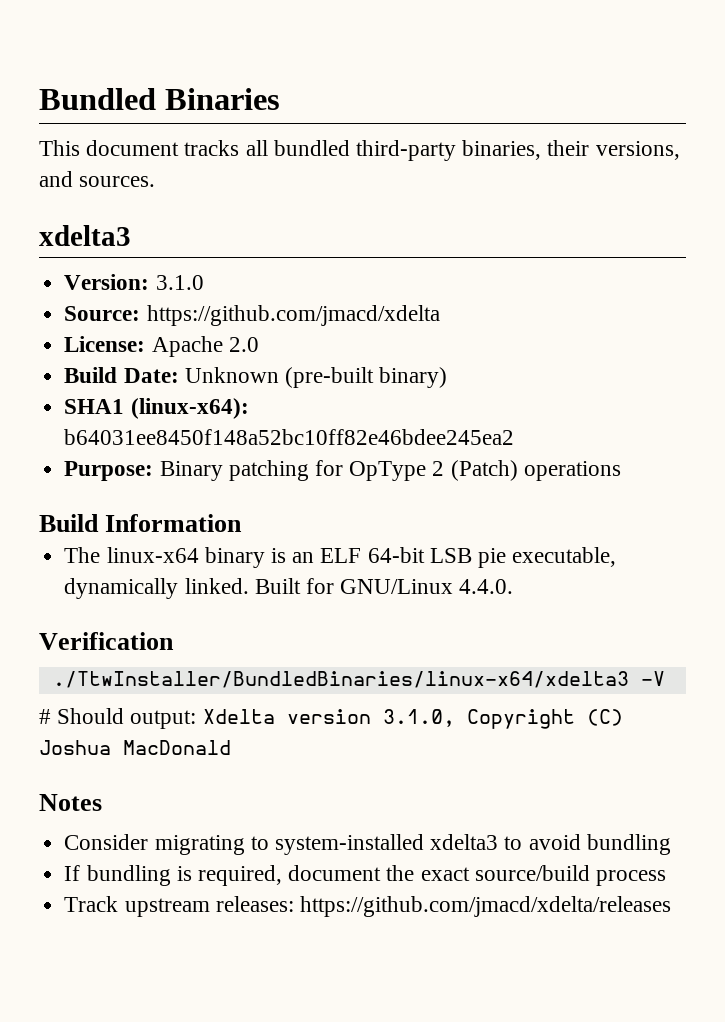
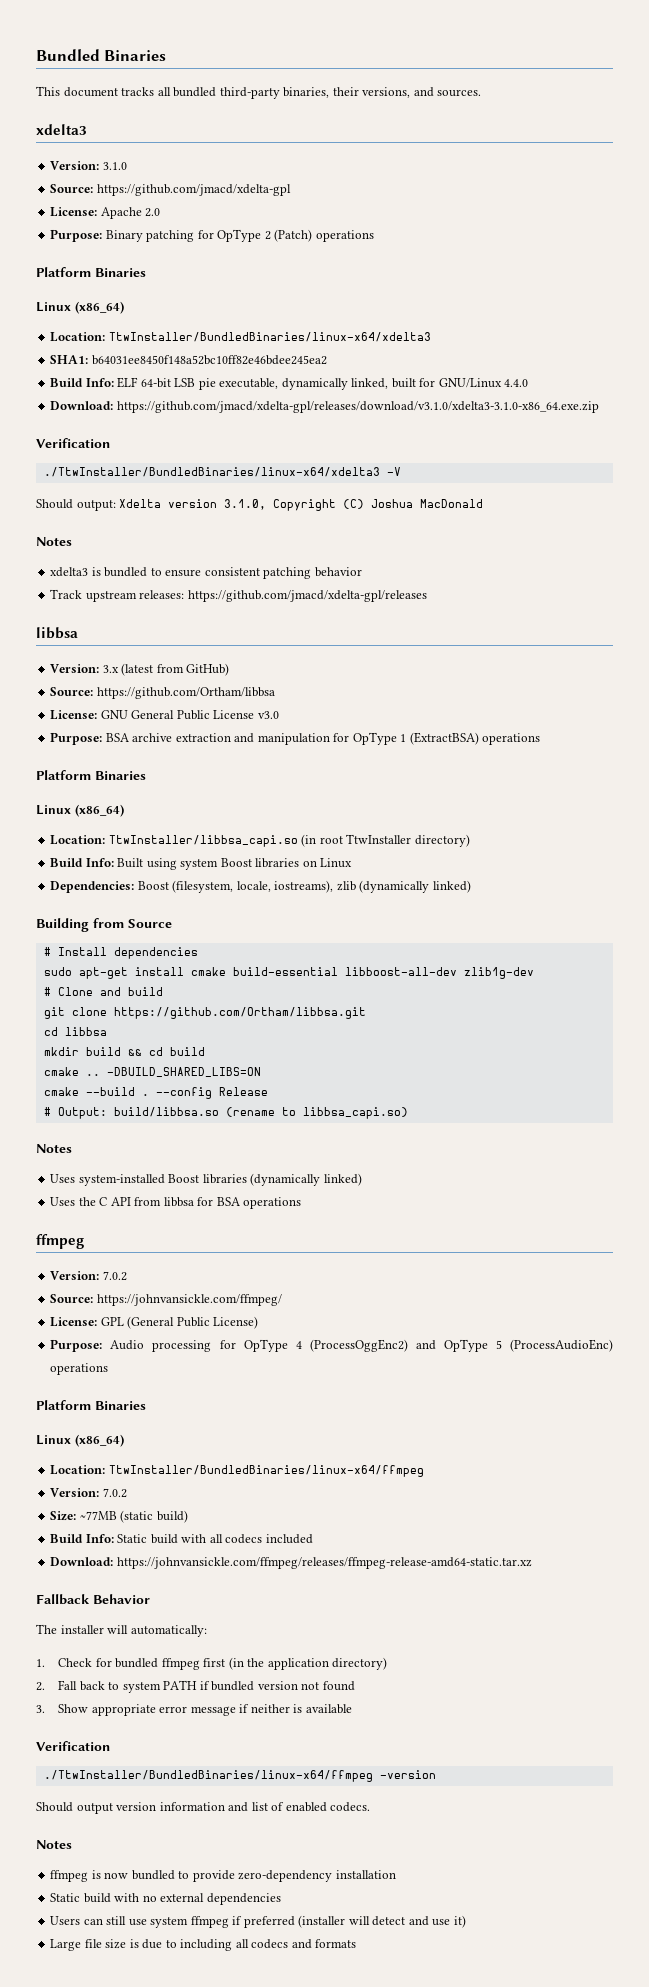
[146,305,440,326] https://github.com/jmacd/xdelta -> [96,184,291,196] https://github.com/jmacd/xdelta-gpl
[64,367,448,388] [64,398,249,419] [64,429,515,445] // Build Date: Unknown (pre-built binary) // SHA1 (linux-x64): b64031ee8450f148a52bc10ff82e46bdee245ea2 -> (161, 212) none
[39,514,243,532] [64,547,315,568] Build Information // The linux-x64 binary is an -> [36,267,146,277] [36,301,124,314] [50,332,431,342] [50,355,327,365] [50,378,114,387] Platform Binaries // Linux (x86_64) // Location: TtwInstaller/BundledBinaries/linux-x64/xdelta3 // SHA1: b64031ee8450f148a52bc10ff82e46bdee245ea2 // Build Info:
[184,578,514,594] linked. Built for GNU/Linux 4.4.0. -> [351,378,529,389] [50,401,599,413] linked, built for GNU/Linux 4.4.0 // Download: https://github.com/jmacd/xdelta-gpl/releases/download/v3.1.0/xdelta3-3.1.0-x86_64.exe.zip
[39,709,51,724] # -> (401, 471) none
[64,834,671,855] [64,865,666,886] [64,896,671,917] Consider migrating to system-installed xdelta3 to avoid bundling // If bundling is required, document the exact source/build process // Track upstream releases: https://github.com/jmacd/xdelta/releases -> [50,567,362,579] [50,589,427,602] [36,627,78,639] [50,663,230,676] [50,687,275,699] [50,710,279,720] [50,732,541,745] [36,770,146,780] [36,804,124,817] [50,834,470,847] [50,858,353,870] [50,880,471,893] [36,918,172,932] [43,947,198,959] [43,967,534,979] [43,987,163,996] [43,1007,366,1019] [43,1027,107,1036] [43,1047,205,1056] [43,1067,261,1077] [43,1087,268,1099] [43,1107,408,1119] [36,1144,72,1153] [50,1173,362,1186] [50,1197,302,1209] [36,1234,84,1249] [50,1271,127,1281] [50,1294,282,1306] [50,1316,259,1329] [50,1339,613,1352] [50,1363,109,1375] [36,1400,146,1410] [36,1434,124,1447] [50,1465,424,1477] [50,1488,127,1498] [50,1510,188,1523] [50,1534,313,1544] [50,1557,532,1569] [36,1594,150,1605] [36,1624,207,1637] [36,1657,388,1670] [36,1680,355,1693] [36,1704,352,1716] [36,1741,110,1751] [43,1770,436,1782] [36,1802,371,1814] [36,1840,72,1849] [50,1870,396,1882] [50,1893,281,1905] [50,1915,466,1928] [50,1939,357,1951] xdelta3 is bundled to ensure consistent patching behavior // Track upstream releases: https://github.com/jmacd/xdelta-gpl/releases // libbsa // Version: 3.x (latest from GitHub) // Source: https://github.com/Ortham/libbsa // License: GNU General Public License v3.0 // Purpose: BSA archive extraction and manipulation for OpType 1 (ExtractBSA) operations // Platform Binaries // Linux (x86_64) // Location: TtwInstaller/libbsa_capi.so (in root TtwInstaller directory) // Build Info: Built using system Boost libraries on Linux // Dependencies: Boost (filesystem, locale, iostreams), zlib (dynamically linked) // Building from Source // # Install dependencies // sudo apt-get install cmake build-essential libboost-all-dev zlib1g-dev // # Clone and build // git clone https://github.com/Ortham/libbsa.git // cd libbsa // mkdir build && cd build // cmake .. -DBUILD_SHARED_LIBS=ON // cmake --build . --config Release // # Output: build/libbsa.so (rename to libbsa_capi.so) // Notes // Uses system-installed Boost libraries (dynamically linked) // Uses the C API from libbsa for BSA operations // ffmpeg // Version: 7.0.2 // Source: https://johnvansickle.com/ffmpeg/ // License: GPL (General Public License) // Purpose: Audio processing for OpType 4 (ProcessOggEnc2) and OpType 5 (ProcessAudioEnc) operations // Platform Binaries // Linux (x86_64) // Location: TtwInstaller/BundledBinaries/linux-x64/ffmpeg // Version: 7.0.2 // Size: ~77MB (static build) // Build Info: Static build with all codecs included // Download: https://johnvansickle.com/ffmpeg/releases/ffmpeg-release-amd64-static.tar.xz // Fallback Behavior // The installer will automatically: // 1. Check for bundled ffmpeg first (in the application directory) // 2. Fall back to system PATH if bundled version not found // 3. Show appropriate error message if neither is available // Verification // ./TtwInstaller/BundledBinaries/linux-x64/ffmpeg -version // Should output version information and list of enabled codecs. // Notes // ffmpeg is now bundled to provide zero-dependency installation // Static build with no external dependencies // Users can still use system ffmpeg if preferred (installer will detect and use it) // Large file size is due to including all codecs and formats

